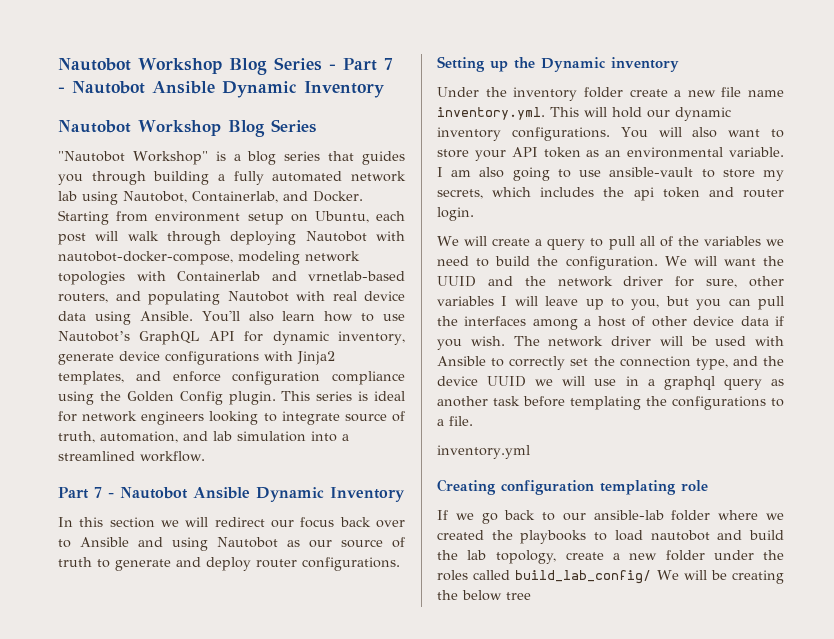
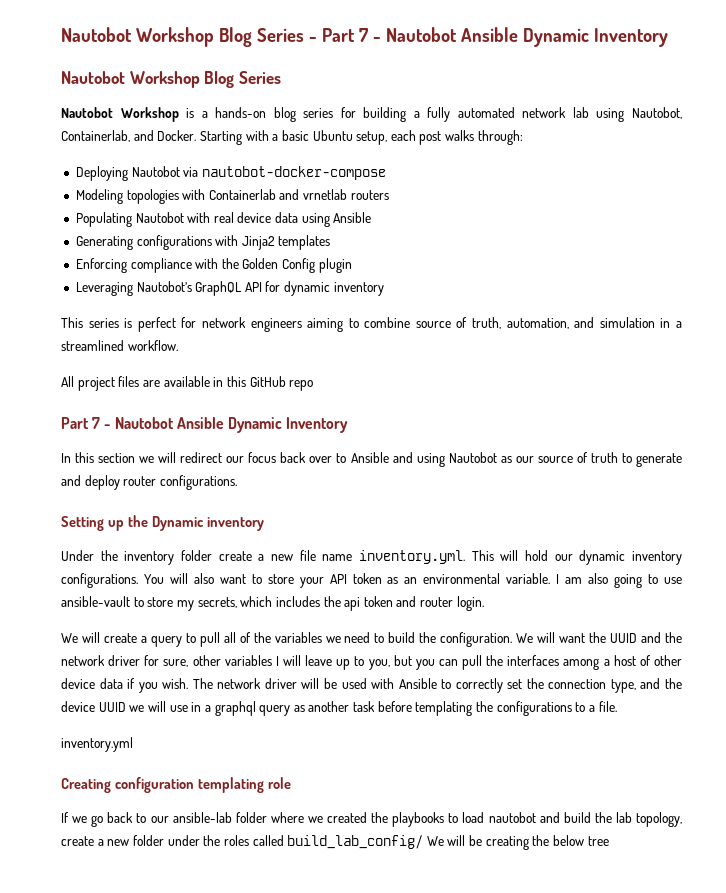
[58,151,208,165] "Nautobot Workshop" -> [61,107,179,122] Nautobot Workshop
(241, 157) none -> [215,107,267,118] hands-on
[328,151,405,165] [58,171,146,185] that guides you through -> [340,107,356,118] for
[116,211,405,225] [58,231,405,245] [58,251,360,265] [58,271,405,285] [58,291,220,305] from environment setup on Ubuntu, each post will walk through deploying Nautobot with nautobot-docker-compose, modeling network topologies with Containerlab and vrnetlab-based routers, and populating -> [245,130,523,145] [75,166,386,181] [75,189,389,204] [75,212,132,227] with a basic Ubuntu setup, each post walks through: // Deploying Nautobot via nautobot-docker-compose // Modeling topologies with Containerlab and vrnetlab routers // Populating
[139,310,405,322] Ansible. You'll also learn how to use -> [333,212,372,223] [75,235,331,250] [75,258,352,273] [75,282,133,296] Ansible // Generating configurations with Jinja2 templates // Enforcing compliance with the Golden Config plugin // Leveraging
[338,331,406,345] [58,351,335,365] [58,371,405,385] [58,391,276,405] inventory, generate device configurations with Jinja2 templates, and enforce configuration compliance using the Golden Config plugin. -> [333,282,384,296] inventory //
[374,391,405,401] ideal -> [137,317,176,332] perfect
[209,411,340,425] looking to integrate -> [307,317,411,332] aiming to combine
[213,431,337,442] lab simulation into -> [599,317,671,328] simulation in
(205, 456) none -> [61,376,314,391] // All project files are available in this GitHub repo

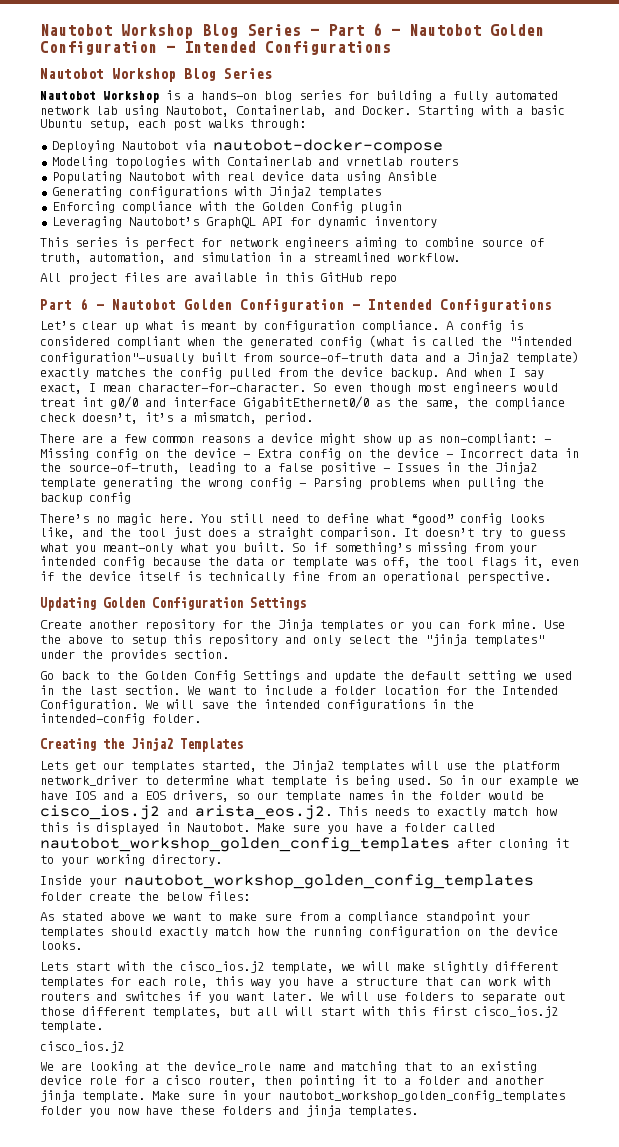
[358,27,668,47] 7 - Nautobot Ansible Dynamic Inventory -> [373,23,544,36] [40,41,391,55] 6 - Nautobot Golden Configuration - Intended Configurations
[92,417,349,433] [61,452,682,467] [61,475,237,490] [61,515,264,531] [61,550,682,565] [61,573,682,588] [61,596,484,611] [61,632,682,647] [61,655,682,670] [61,678,682,693] [61,701,617,716] [61,737,133,752] [61,777,291,793] [61,812,683,827] [61,835,609,850] 7 - Nautobot Ansible Dynamic Inventory // In this section we will redirect our focus back over to Ansible and using Nautobot as our source of truth to generate and deploy router configurations. // Setting up the Dynamic inventory // Under the inventory folder create a new file name inventory.yml. This will hold our dynamic inventory configurations. You will also want to store your API token as an environmental variable. I am also going to use ansible-vault to store my secrets, which includes the api token and router login. // We will create a query to pull all of the variables we need to build the configuration. We will want the UUID and the network driver for sure, other variables I will leave up to you, but you can pull the interfaces among a host of other device data if you wish. The network driver will be used with Ansible to correctly set the connection type, and the device UUID we will use in a graphql query as another task before templating the configurations to a file. // inventory.yml // Creating configuration templating role // If we go back to our ansible-lab folder where we created the playbooks to load nautobot and build the lab topology, create a new folder under the roles called build_lab_config/ We will be creating the below tree -> [80,298,552,312] [40,320,523,333] [40,335,572,349] [40,351,579,365] [40,367,544,380] [40,382,558,394] [40,396,565,410] [40,412,313,425] [40,433,551,446] [40,448,579,460] [40,462,537,475] [40,477,544,490] [40,492,131,505] [40,513,544,525] [40,527,565,540] [40,542,537,554] [40,556,579,569] [40,571,551,584] [40,597,306,611] [40,619,565,632] [40,634,544,647] [40,649,229,662] [40,670,572,683] [40,685,558,695] [40,699,474,711] [40,713,201,725] [40,738,243,752] [40,760,559,773] [40,775,579,788] [40,790,544,803] [40,805,557,820] [40,822,495,835] [40,837,569,852] [40,854,222,866] [40,874,534,889] [40,891,250,901] [40,911,530,924] [40,926,558,939] [40,941,82,950] [40,961,558,974] [40,976,551,989] [40,991,565,1004] [40,1006,558,1019] [40,1021,103,1033] [40,1041,124,1053] [40,1061,537,1073] [40,1075,544,1088] [40,1090,565,1103] [40,1105,418,1118] 6 - Nautobot Golden Configuration - Intended Configurations // Let’s clear up what is meant by configuration compliance. A config is considered compliant when the generated config (what is called the "intended configuration"—usually built from source-of-truth data and a Jinja2 template) exactly matches the config pulled from the device backup. And when I say exact, I mean character-for-character. So even though most engineers would treat int g0/0 and interface GigabitEthernet0/0 as the same, the compliance check doesn’t, it’s a mismatch, period. // There are a few common reasons a device might show up as non-compliant: - Missing config on the device - Extra config on the device - Incorrect data in the source-of-truth, leading to a false positive - Issues in the Jinja2 template generating the wrong config - Parsing problems when pulling the backup config // There’s no magic here. You still need to define what “good” config looks like, and the tool just does a straight comparison. It doesn’t try to guess what you meant—only what you built. So if something’s missing from your intended config because the data or template was off, the tool flags it, even if the device itself is technically fine from an operational perspective. // Updating Golden Configuration Settings // Create another repository for the Jinja templates or you can fork mine. Use the above to setup this repository and only select the "jinja templates" under the provides section. // Go back to the Golden Config Settings and update the default setting we used in the last section. We want to include a folder location for the Intended Configuration. We will save the intended configurations in the intended-config folder. // Creating the Jinja2 Templates // Lets get our templates started, the Jinja2 templates will use the platform network_driver to determine what template is being used. So in our example we have IOS and a EOS drivers, so our template names in the folder would be cisco_ios.j2 and arista_eos.j2. This needs to exactly match how this is displayed in Nautobot. Make sure you have a folder called nautobot_workshop_golden_config_templates after cloning it to your working directory. // Inside your nautobot_workshop_golden_config_templates folder create the below files: // As stated above we want to make sure from a compliance standpoint your templates should exactly match how the running configuration on the device looks. // Lets start with the cisco_ios.j2 template, we will make slightly different templates for each role, this way you have a structure that can work with routers and switches if you want later. We will use folders to separate out those different templates, but all will start with this first cisco_ios.j2 template. // cisco_ios.j2 // We are looking at the device_role name and matching that to an existing device role for a cisco router, then pointing it to a folder and another jinja template. Make sure in your nautobot_workshop_golden_config_templates folder you now have these folders and jinja templates.

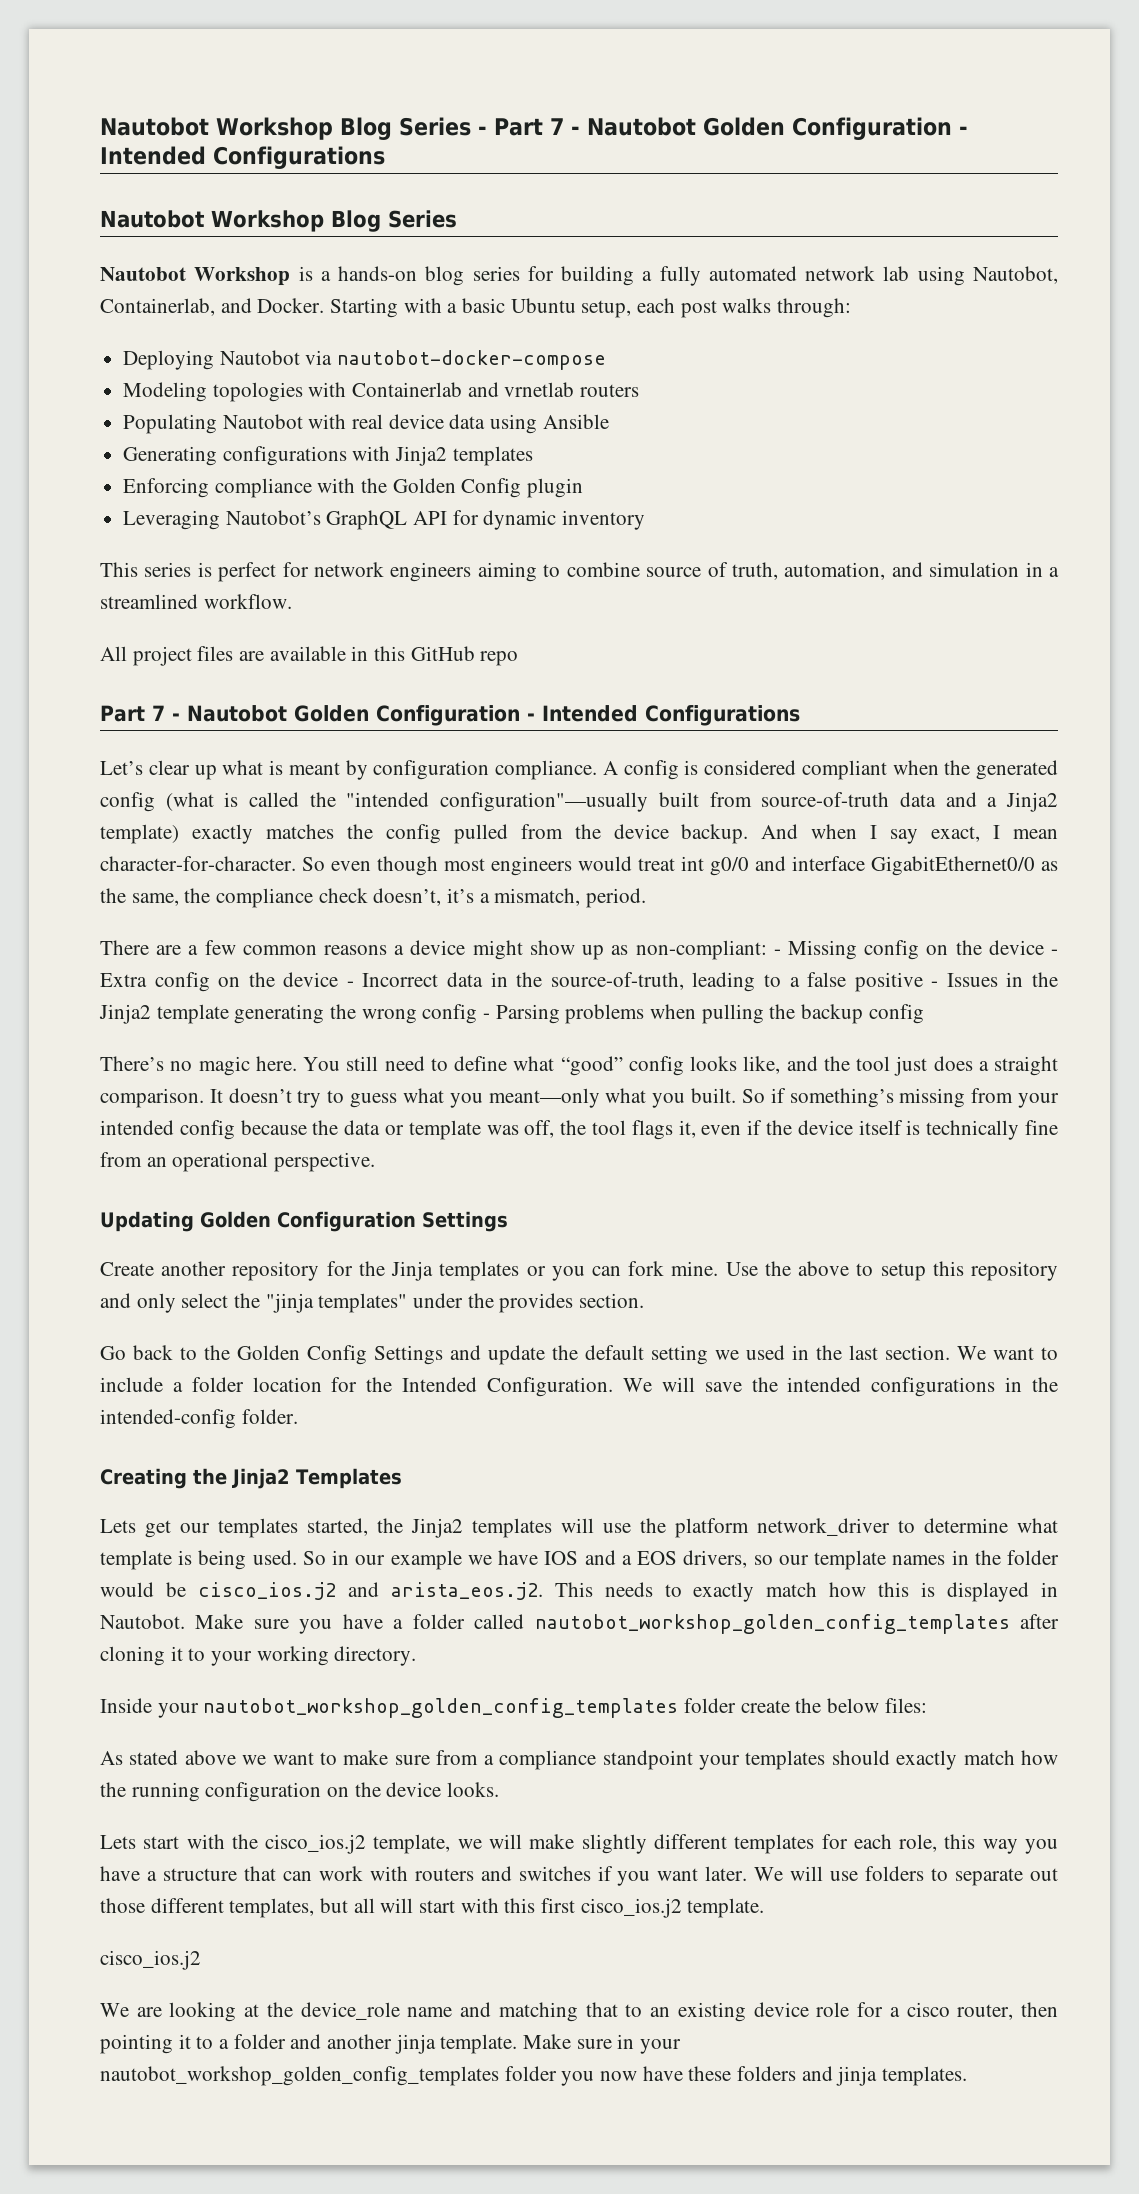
[373,23,382,36] 6 -> [549,118,564,135] 7
[80,298,88,310] 6 -> [152,705,165,721] 7

